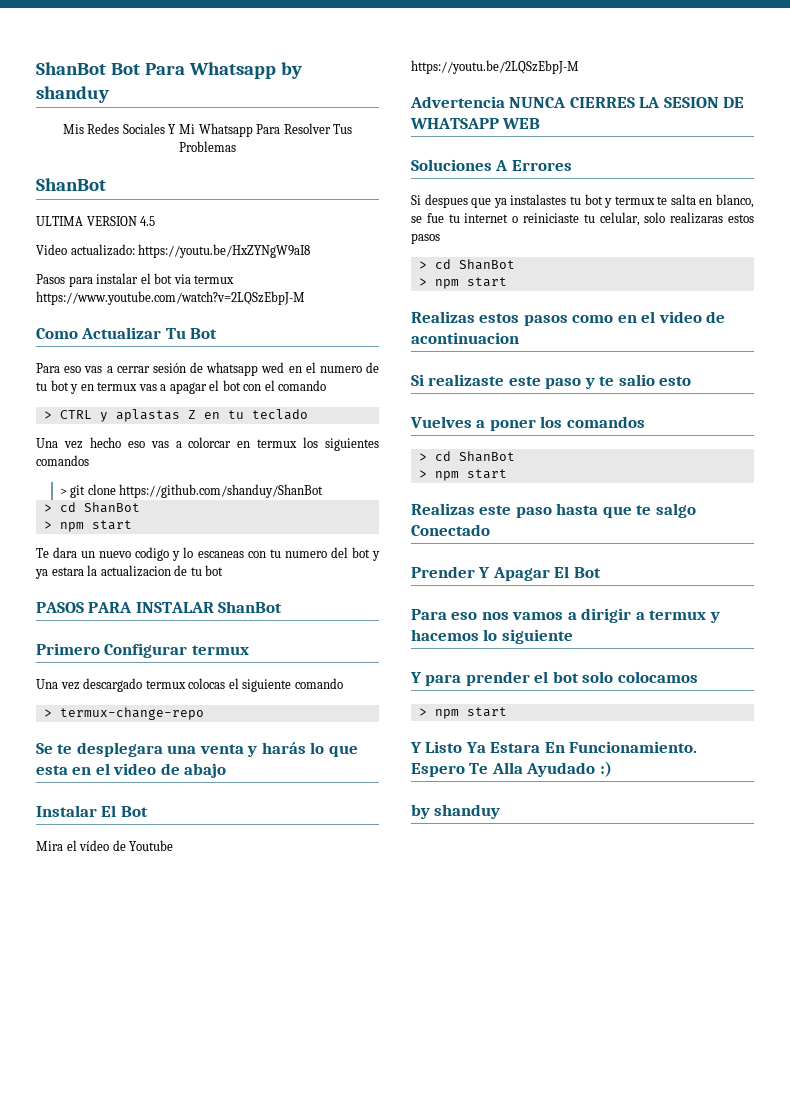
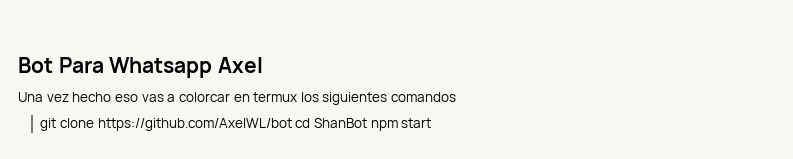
[36,62,106,75] ShanBot -> (18, 65) none
[280,62,302,79] [36,86,109,103] [62,123,353,137] [179,141,236,152] [36,178,106,191] [36,216,156,226] [36,244,311,258] [36,273,235,287] [36,291,305,305] [36,327,218,339] [36,362,380,376] [36,380,327,394] [43,409,308,422] by shanduy // Mis Redes Sociales Y Mi Whatsapp Para Resolver Tus Problemas // ShanBot // ULTIMA VERSION 4.5 // Video actualizado: https://youtu.be/HxZYNgW9aI8 // Pasos para instalar el bot via termux https://www.youtube.com/watch?v=2LQSzEbpJ-M // Como Actualizar Tu Bot // Para eso vas a cerrar sesión de whatsapp wed en el numero de tu bot y en termux vas a apagar el bot con el comando // > CTRL y aplastas Z en tu teclado -> [218,57,264,73] Axel
[59,488,67,495] > -> (457, 97) none
[119,484,324,498] [43,502,140,513] [43,520,132,532] [36,547,380,561] [35,565,224,579] [36,601,283,613] [36,643,249,658] [36,678,343,692] [43,707,204,720] [36,742,358,757] [36,763,227,778] [36,805,148,817] [36,840,174,851] [411,60,579,74] [410,96,745,108] [410,118,541,129] [411,159,572,171] [411,194,754,208] [411,212,754,226] [411,233,440,244] [418,259,515,270] [418,277,507,289] [411,311,726,326] [411,332,519,344] [411,374,692,389] [410,416,645,431] [418,451,515,462] [418,469,507,481] [411,503,696,518] [411,524,490,536] [411,566,601,581] [411,608,720,623] [411,629,573,644] [410,671,698,686] [418,707,507,719] [410,741,698,753] [411,761,612,777] [411,804,501,819] https://github.com/shanduy/ShanBot // > cd ShanBot // > npm start // Te dara un nuevo codigo y lo escaneas con tu numero del bot y ya estara la actualizacion de tu bot // PASOS PARA INSTALAR ShanBot // Primero Configurar termux // Una vez descargado termux colocas el siguiente comando // > termux-change-repo // Se te desplegara una venta y harás lo que esta en el video de abajo // Instalar El Bot // Mira el vídeo de Youtube // https://youtu.be/2LQSzEbpJ-M // Advertencia NUNCA CIERRES LA SESION DE WHATSAPP WEB // Soluciones A Errores // Si despues que ya instalastes tu bot y termux te salta en blanco, se fue tu internet o reiniciaste tu celular, solo realizaras estos pasos // > cd ShanBot // > npm start // Realizas estos pasos como en el video de acontinuacion // Si realizaste este paso y te salio esto // Vuelves a poner los comandos // > cd ShanBot // > npm start // Realizas este paso hasta que te salgo Conectado // Prender Y Apagar El Bot // Para eso nos vamos a dirigir a termux y hacemos lo siguiente // Y para prender el bot solo colocamos // > npm start // Y Listo Ya Estara En Funcionamiento. Espero Te Alla Ayudado :) // by shanduy -> [97,118,432,131] https://github.com/AxelWL/bot cd ShanBot npm start

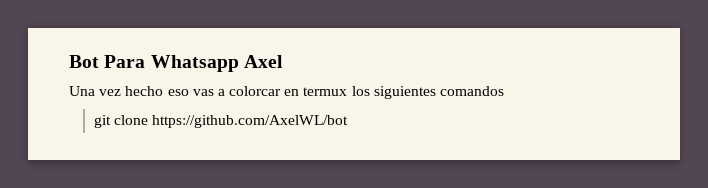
[295,118,432,131] cd ShanBot npm start -> (348, 121) none

